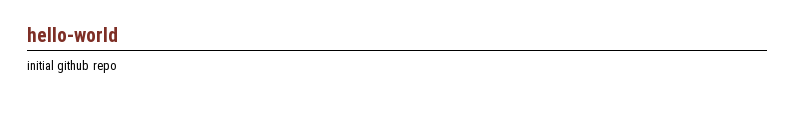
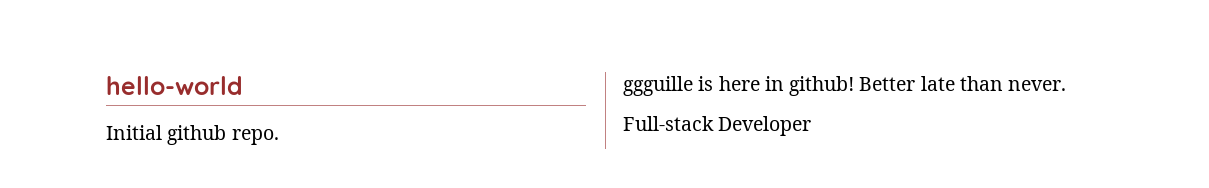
[27,60,117,73] initial github repo -> [106,125,279,145] [623,76,1067,96] [623,116,812,136] Initial github repo. // ggguille is here in github! Better late than never. // Full-stack Developer

